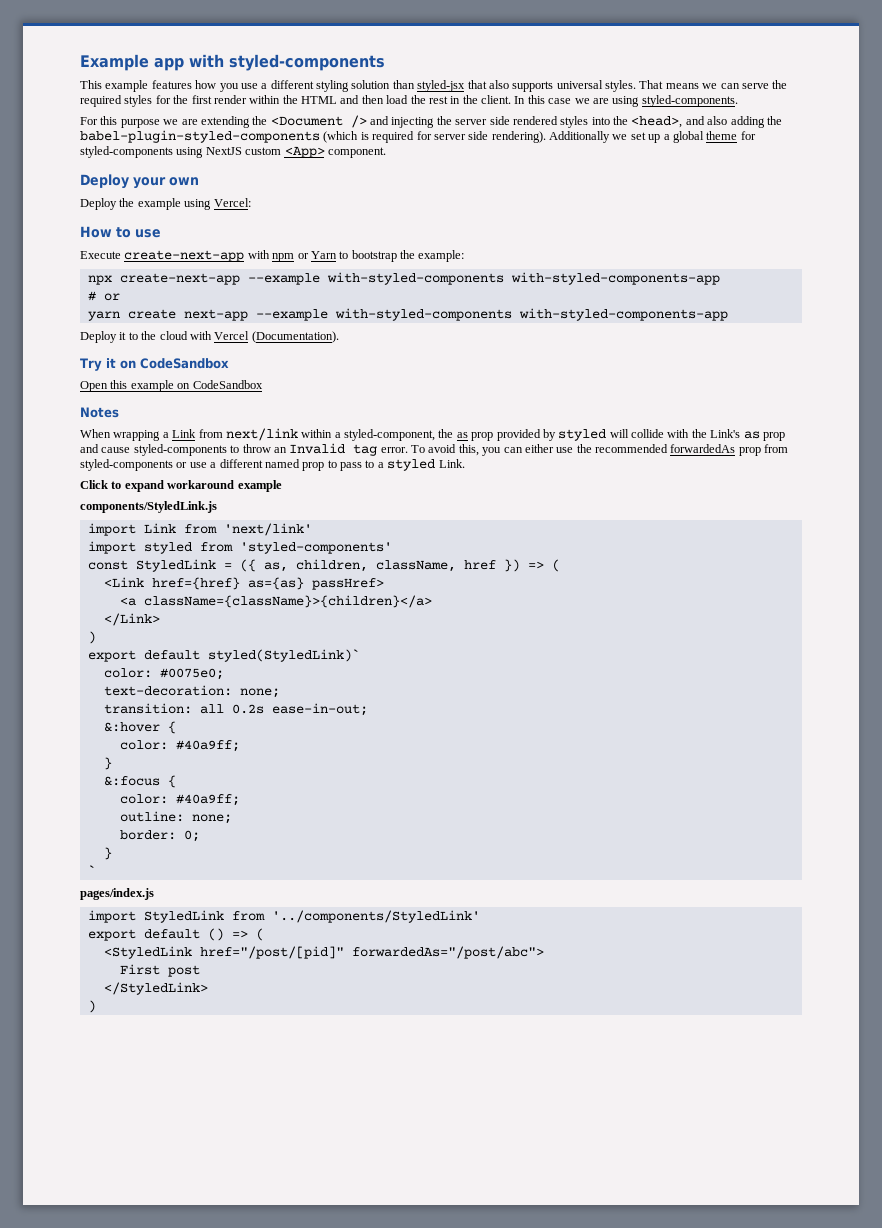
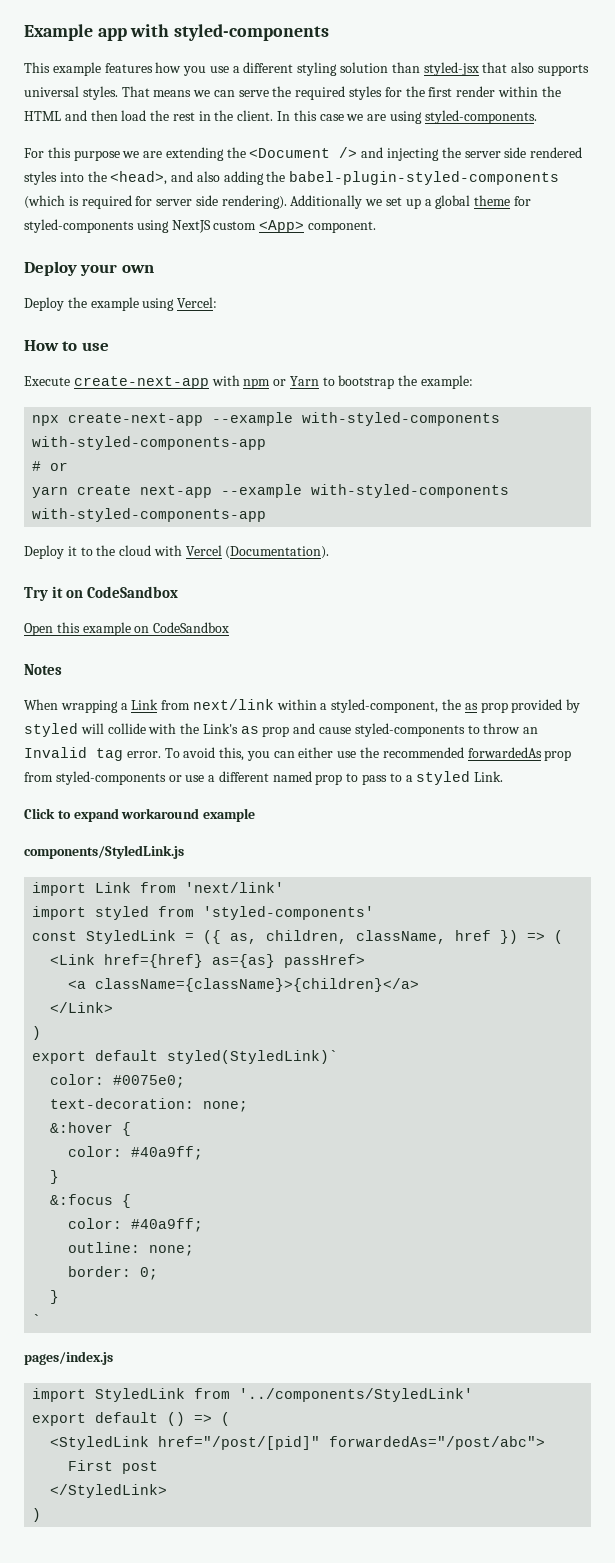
[103,703,368,716] // transition: all 0.2s ease-in-out; -> (249, 1106) none

